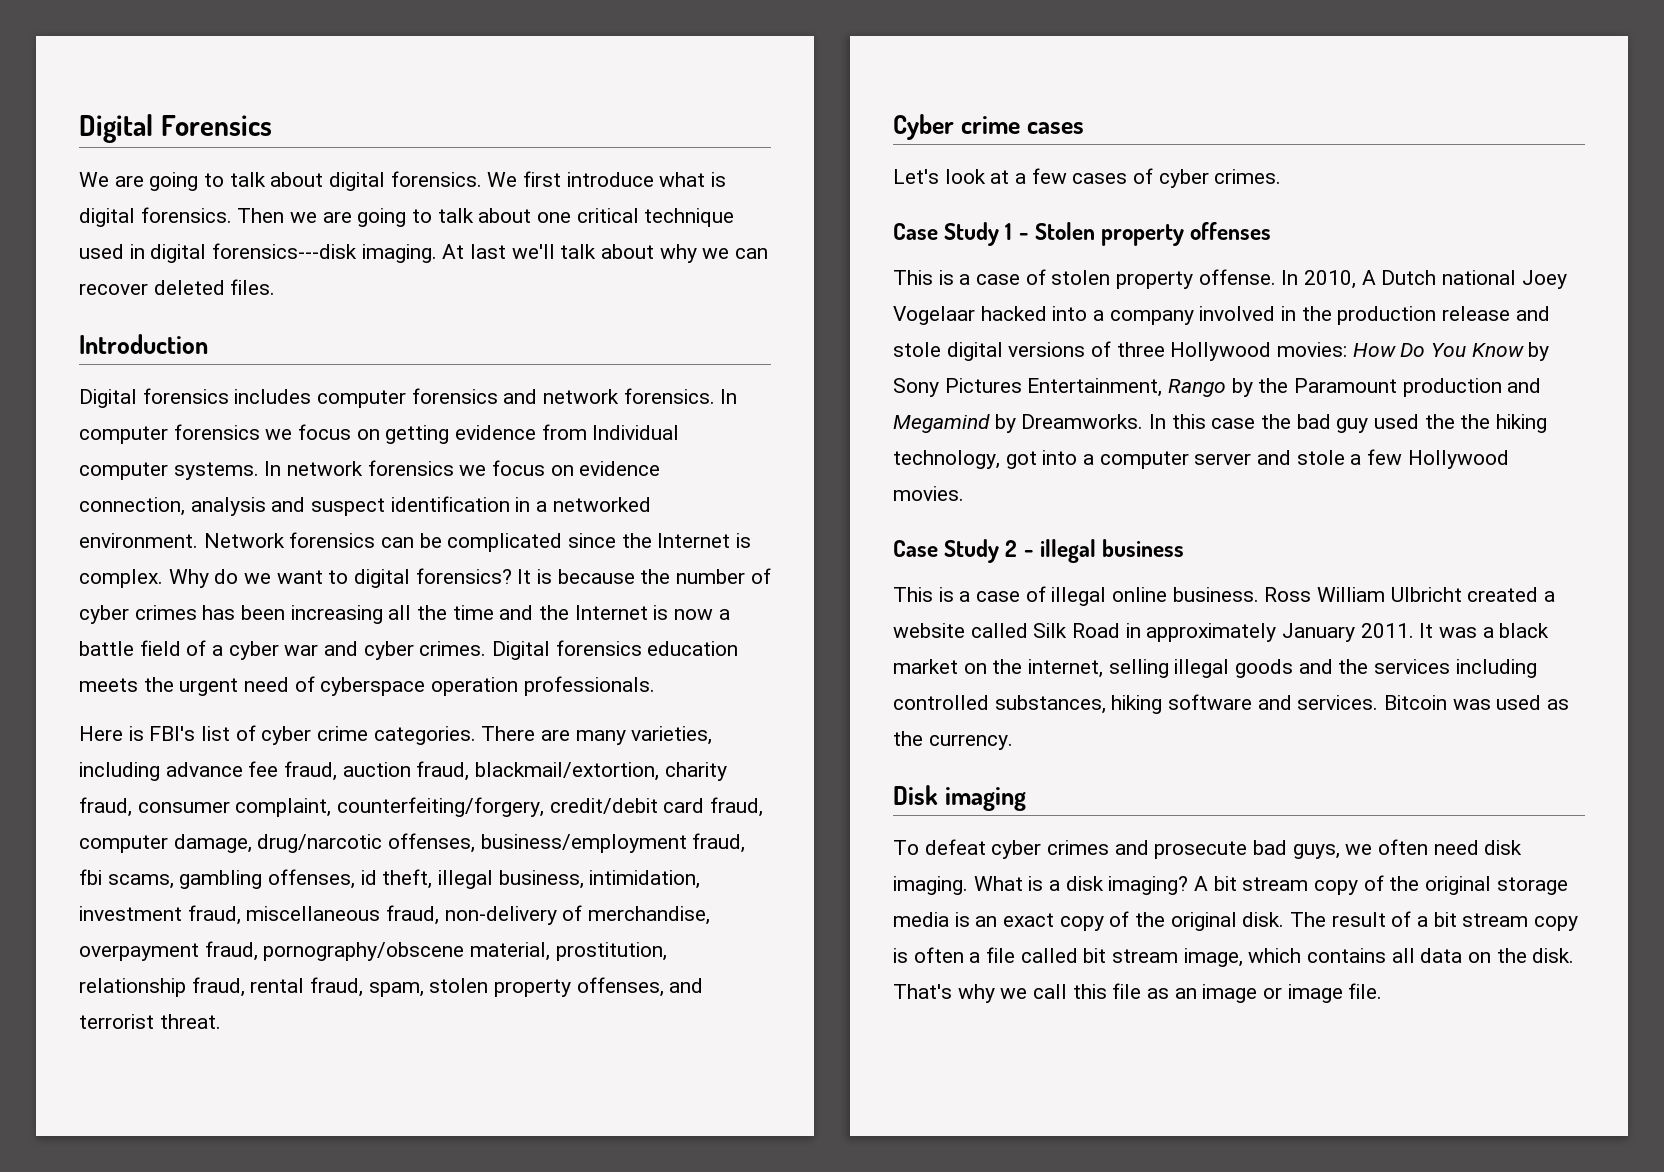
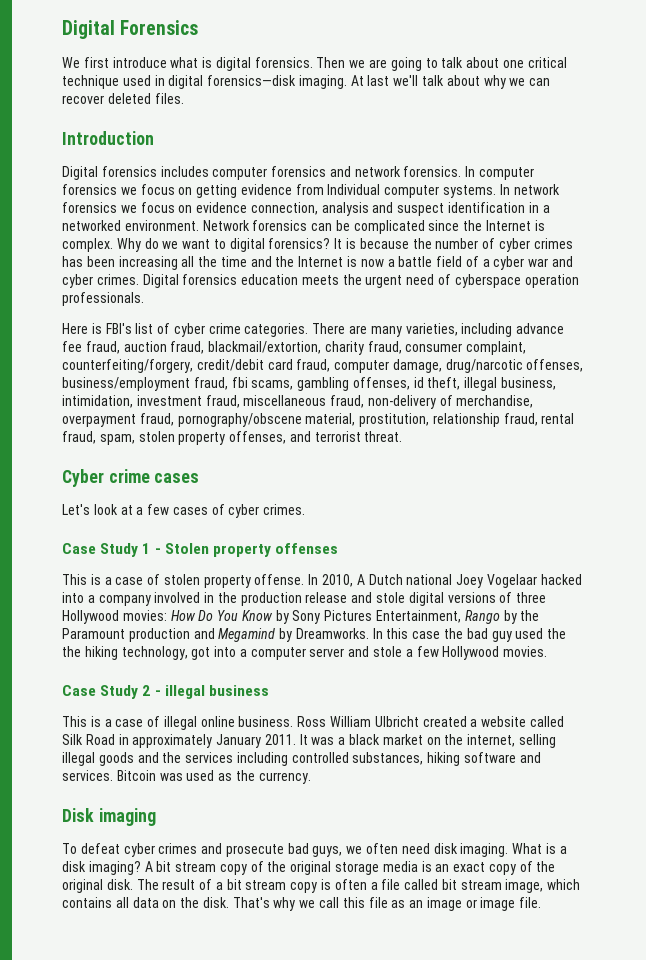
[114,171,518,191] are going to talk about digital forensics. We -> (80, 62) none
[212,243,358,259] forensics---disk -> [207,75,297,86] forensics—disk

